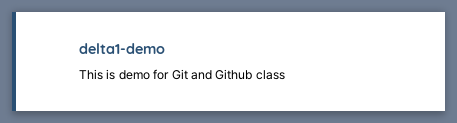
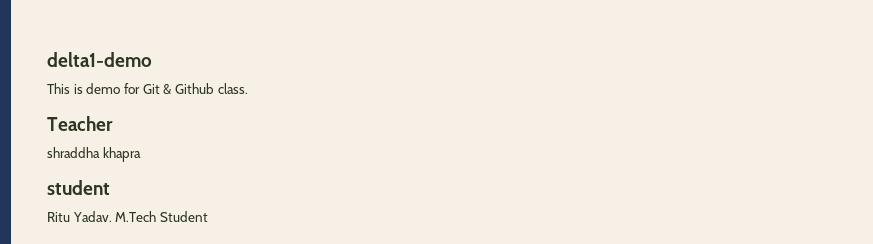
[190,69,285,80] and Github class -> [163,83,248,94] [47,116,113,131] [47,147,141,162] [47,180,110,195] [47,211,208,222] & Github class. // Teacher // shraddha khapra // student // Ritu Yadav. M.Tech Student

